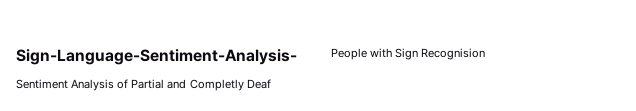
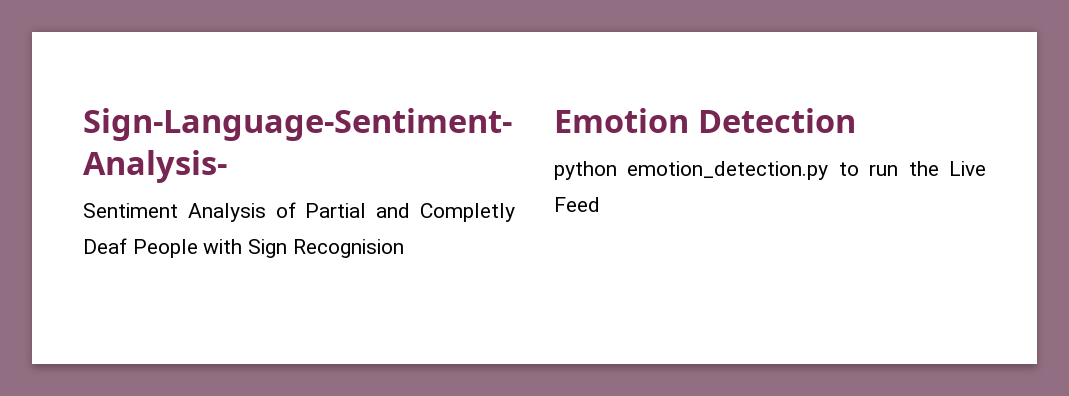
(486, 54) none -> [554,108,856,133] [554,161,986,180] [554,197,600,212] // Emotion Detection // python emotion_detection.py to run the Live Feed

